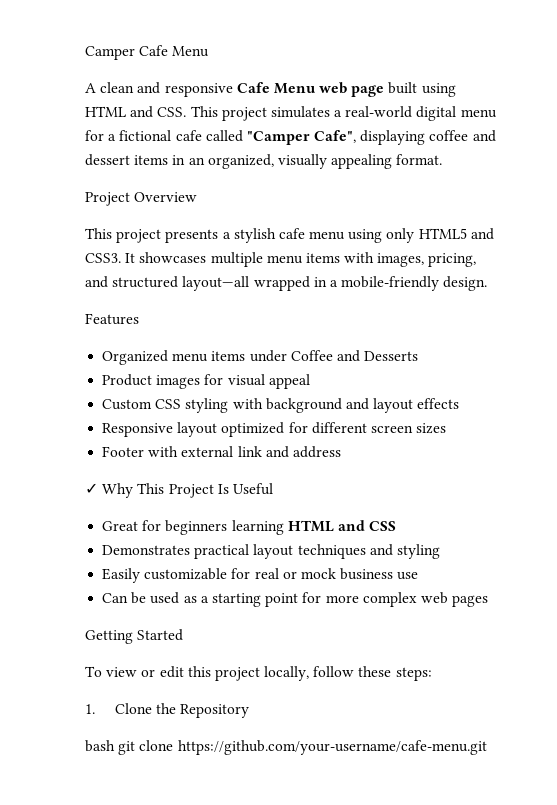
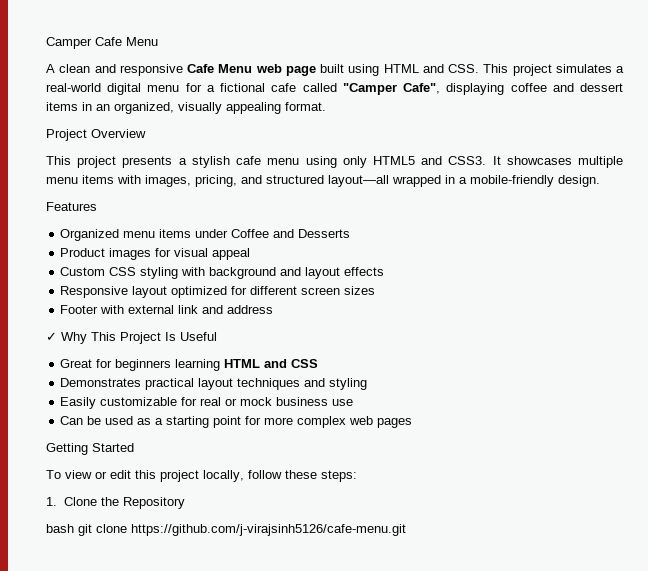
[177,740,487,755] https://github.com/your-username/cafe-menu.git -> [131,524,406,536] https://github.com/j-virajsinh5126/cafe-menu.git

